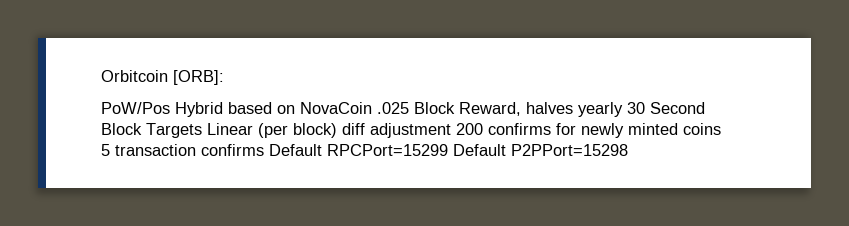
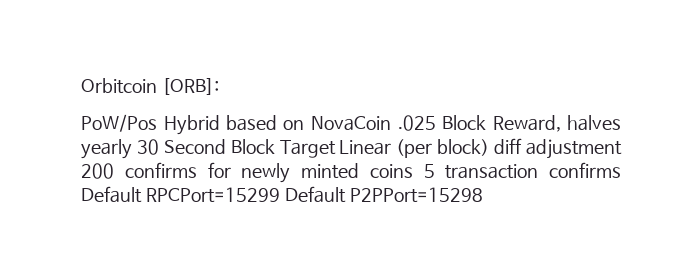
[146,123,202,138] Targets -> [279,140,336,158] Target

